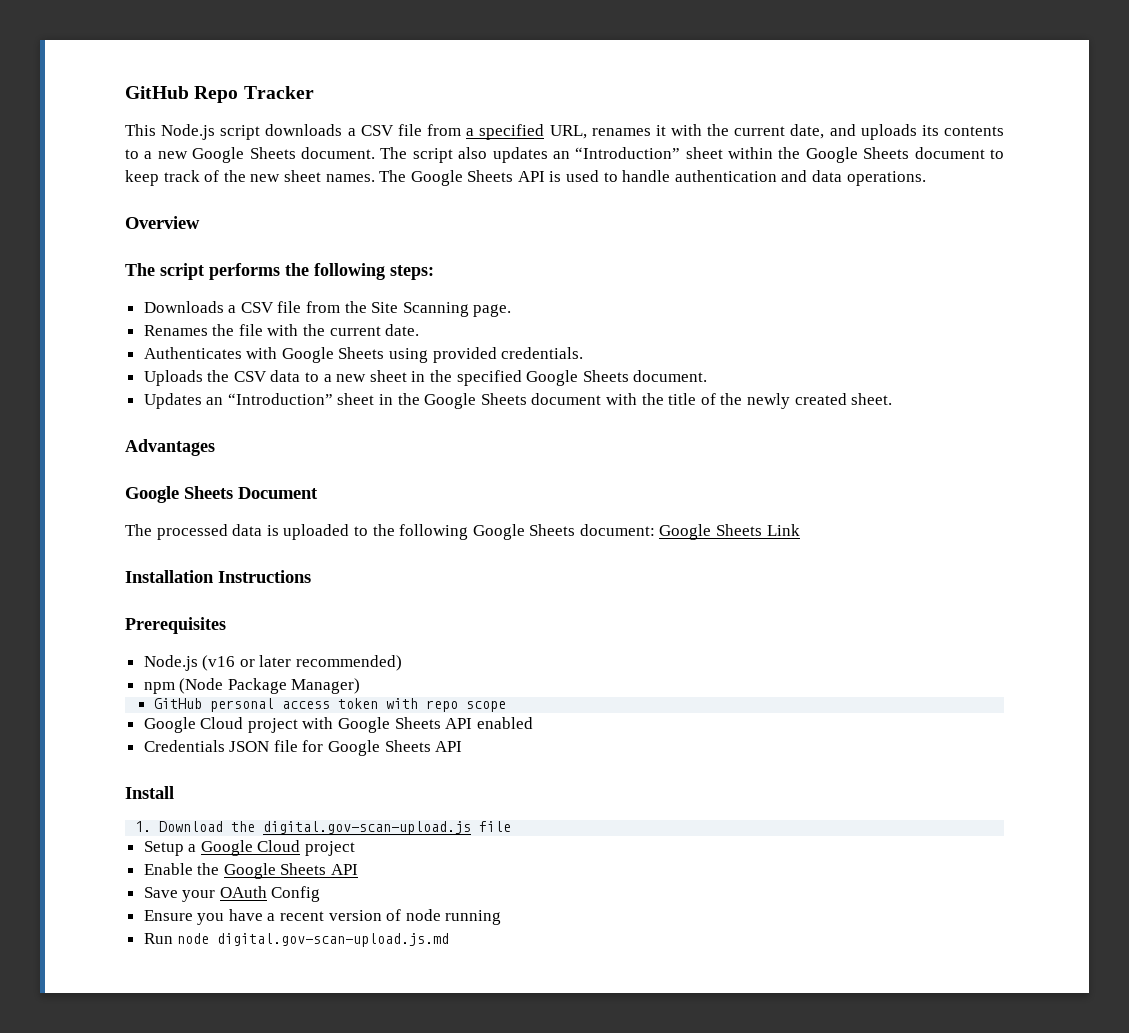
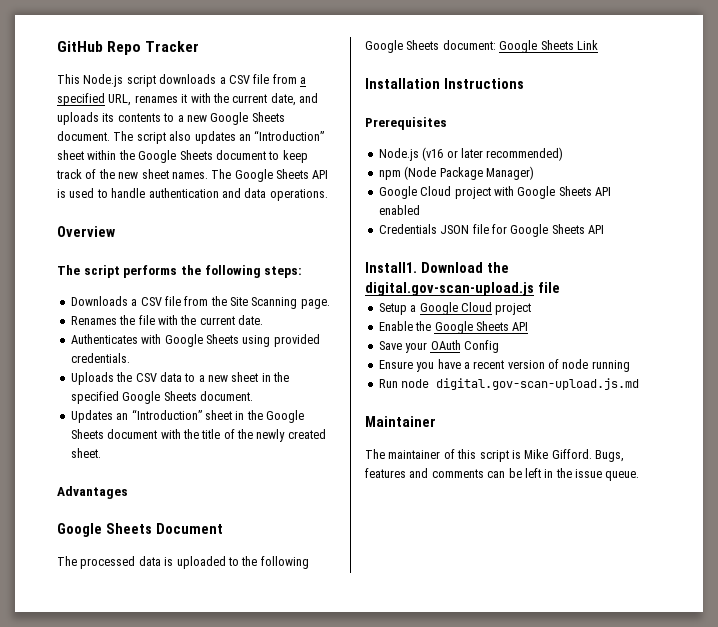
[153,698,506,712] // GitHub personal access token with repo scope -> (534, 173) none
[125,786,174,799] [135,821,152,832] Install // 1. -> [365,262,417,273] Install1.
(450, 940) none -> [365,416,436,427] [365,449,624,462] [365,468,640,481] // Maintainer // The maintainer of this script is Mike Gifford. Bugs, features and comments can be left in the issue queue.

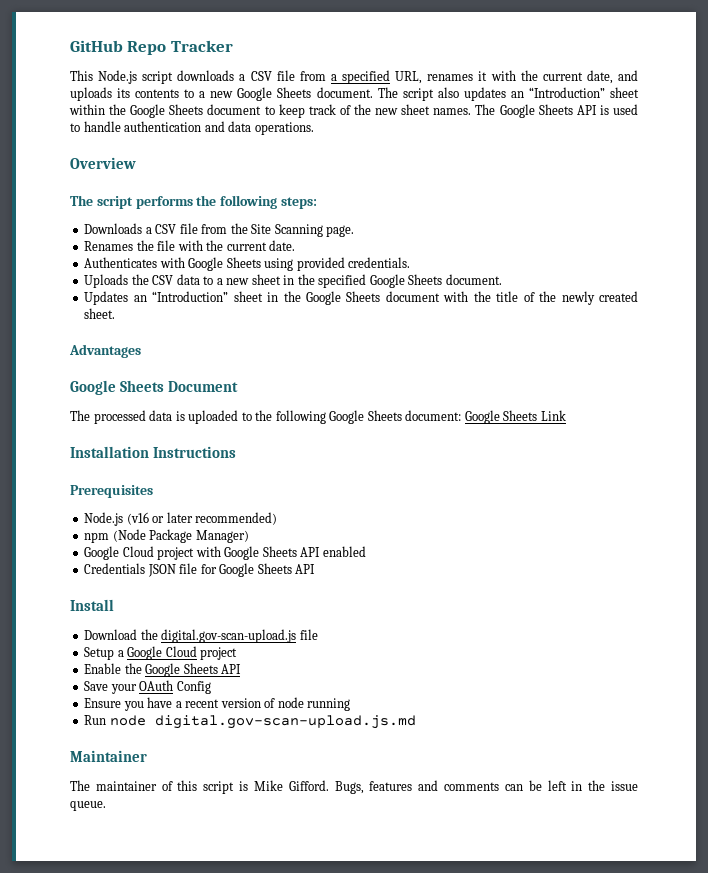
[365,262,417,273] Install1. -> [70,599,114,611] Install //

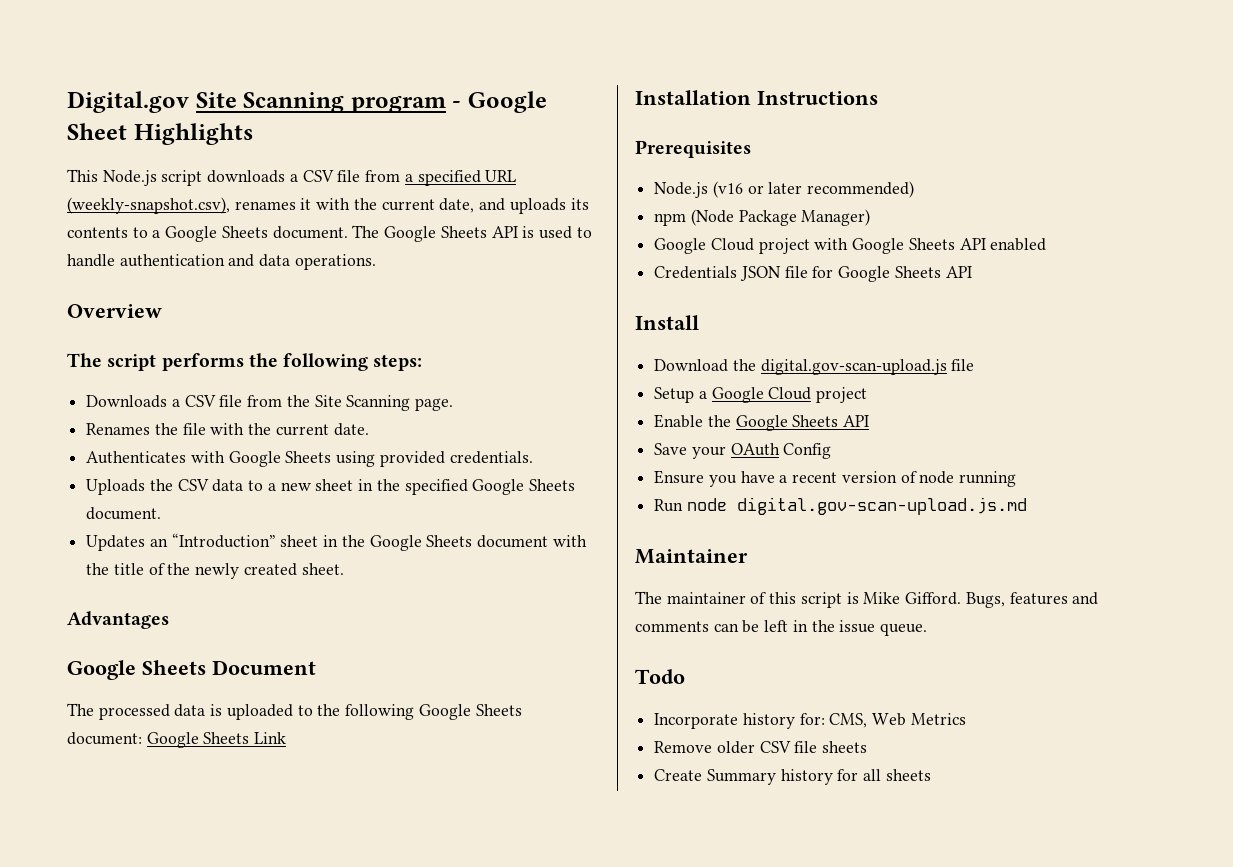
[70,40,233,55] GitHub Repo Tracker -> [67,91,548,113] [67,123,253,145] Digital.gov Site Scanning program - Google Sheet Highlights
[395,71,423,84] URL, -> [485,170,517,182] [67,197,230,214] URL (weekly-snapshot.csv),
[210,91,234,98] new -> (161, 234) none
[402,87,639,101] [69,104,496,118] script also updates an “Introduction” sheet within the Google Sheets document to keep track of the new sheet names. The -> (380, 231) none
(106, 806) none -> [635,669,685,684] [654,713,966,729] [654,741,868,754] [654,769,931,785] // Todo // Incorporate history for: CMS, Web Metrics // Remove older CSV file sheets // Create Summary history for all sheets

